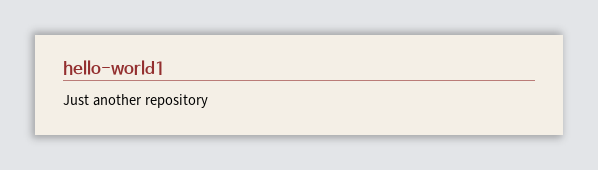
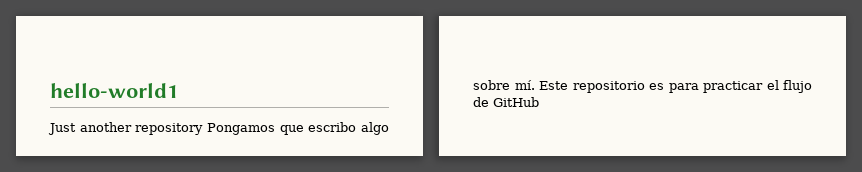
(208, 101) none -> [207,122,389,135] [473,80,812,93] [473,97,539,107] Pongamos que escribo algo sobre mí. Este repositorio es para practicar el flujo de GitHub

